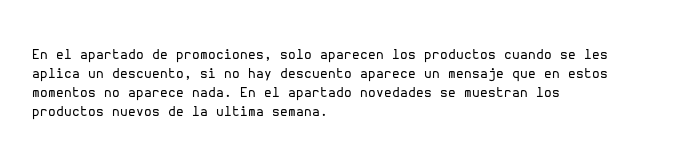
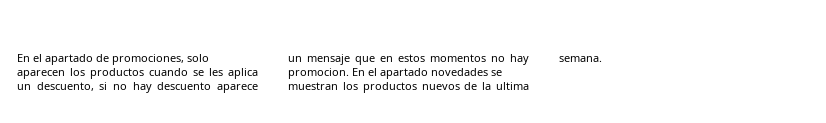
[128,87,232,101] aparece nada. -> [510,54,529,65] [288,68,349,79] hay promocion.

